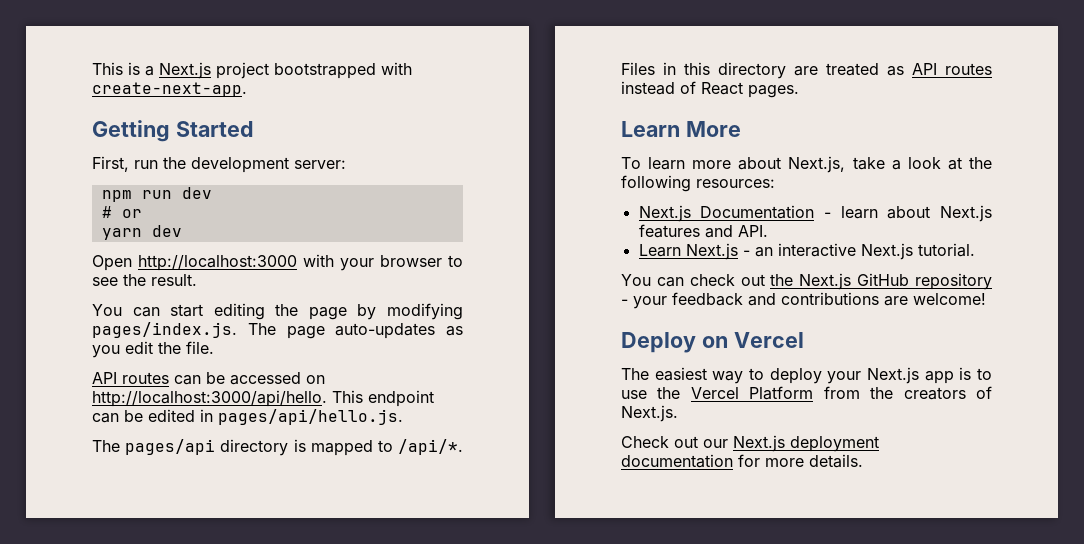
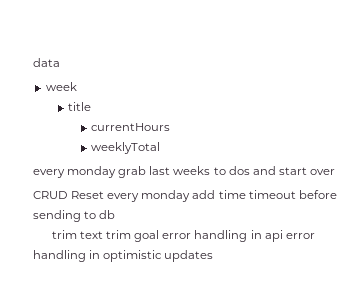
[92,62,412,79] [92,82,247,97] [92,120,254,142] [92,156,346,173] [101,187,212,202] [101,206,142,218] [101,225,182,240] [92,254,463,271] [92,274,197,286] [92,303,463,320] [92,322,463,339] [92,341,214,358] [92,372,325,385] [92,390,434,407] [92,409,403,425] [92,439,463,456] [621,62,992,79] [621,81,799,98] [621,121,741,137] [621,156,992,173] [621,175,775,192] [638,205,992,222] [638,224,768,238] [638,243,975,260] [621,273,992,290] [621,292,986,309] [621,332,804,353] [621,367,992,384] [621,386,992,400] [621,405,678,422] [621,435,879,452] [621,454,863,468] This is a Next.js project bootstrapped with create-next-app. // Getting Started // First, run the development server: // npm run dev // # or // yarn dev // Open http://localhost:3000 with your browser to see the result. // You can start editing the page by modifying pages/index.js. The page auto-updates as you edit the file. // API routes can be accessed on http://localhost:3000/api/hello. This endpoint can be edited in pages/api/hello.js. // The pages/api directory is mapped to /api/*. Files in this directory are treated as API routes instead of React pages. // Learn More // To learn more about Next.js, take a look at the following resources: // Next.js Documentation - learn about Next.js features and API. // Learn Next.js - an interactive Next.js tutorial. // You can check out the Next.js GitHub repository - your feedback and contributions are welcome! // Deploy on Vercel // The easiest way to deploy your Next.js app is to use the Vercel Platform from the creators of Next.js. // Check out our Next.js deployment documentation for more details. -> [33,58,60,67] [45,82,77,91] [68,102,92,111] [90,123,170,131] [90,142,160,154] [33,166,335,178] [33,190,337,202] [33,210,116,222] [51,230,315,242] [33,250,214,262] data // week // title // currentHours // weeklyTotal // every monday grab last weeks to dos and start over // CRUD Reset every monday add time timeout before sending to db // trim text trim goal error handling in api error handling in optimistic updates

